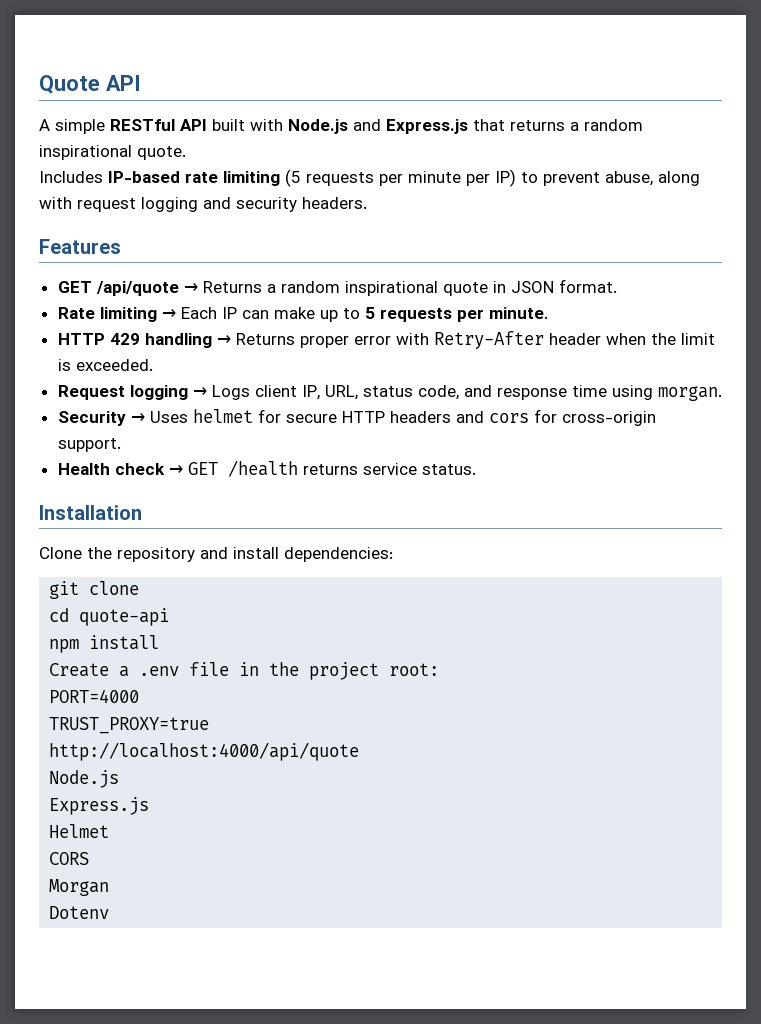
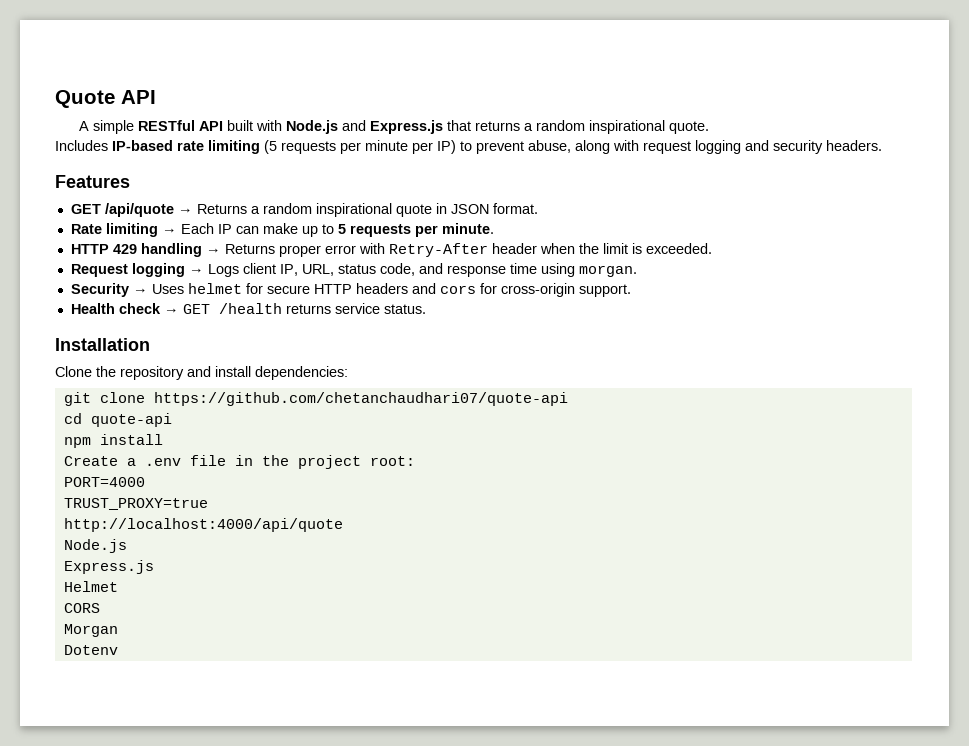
(140, 588) none -> [153,392,568,406] https://github.com/chetanchaudhari07/quote-api

